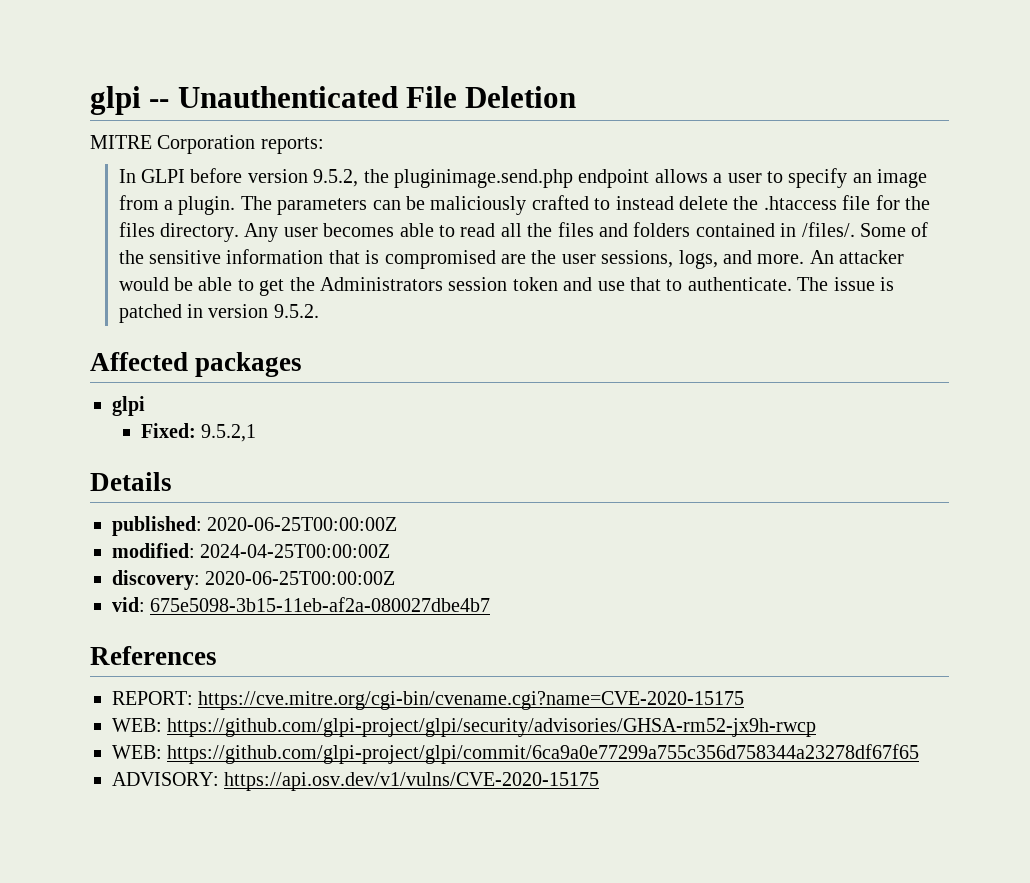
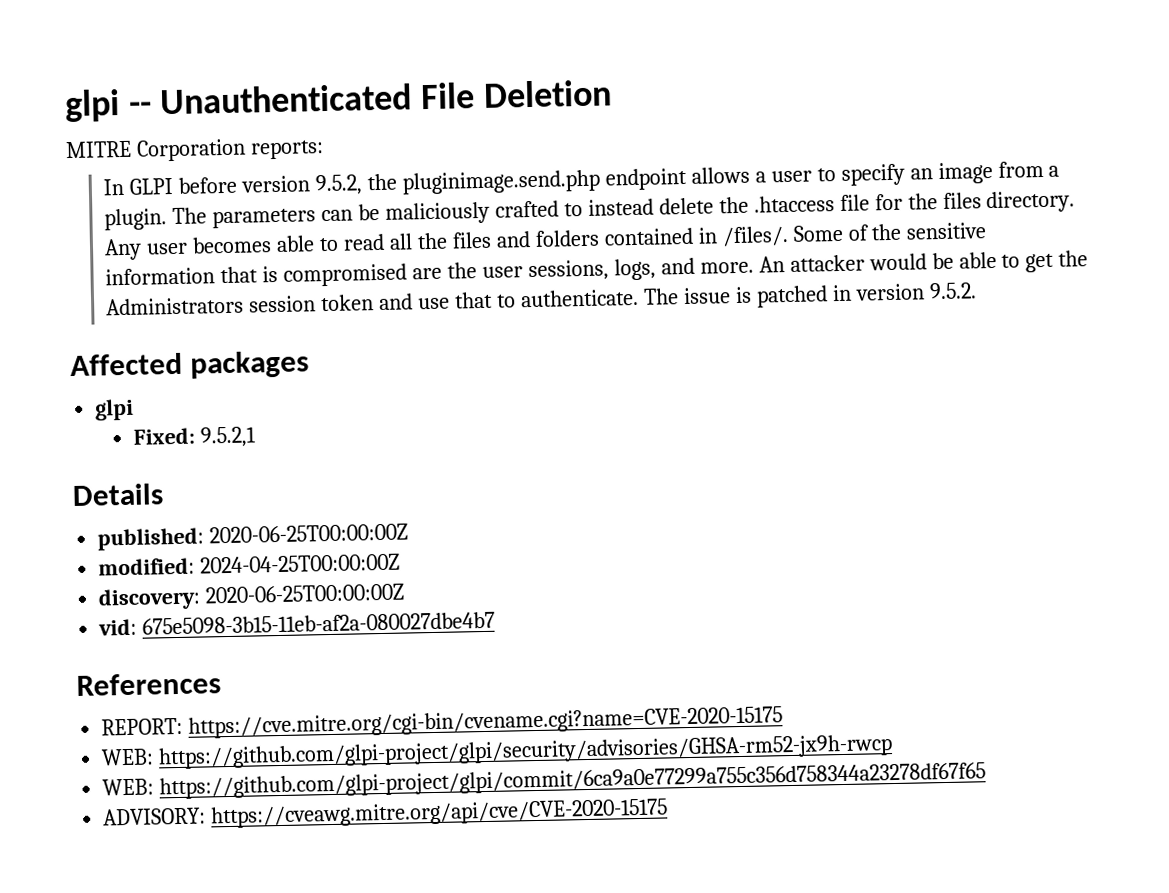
[224,772,600,791] https://api.osv.dev/v1/vulns/CVE-2020-15175 -> [210,798,669,829] https://cveawg.mitre.org/api/cve/CVE-2020-15175

